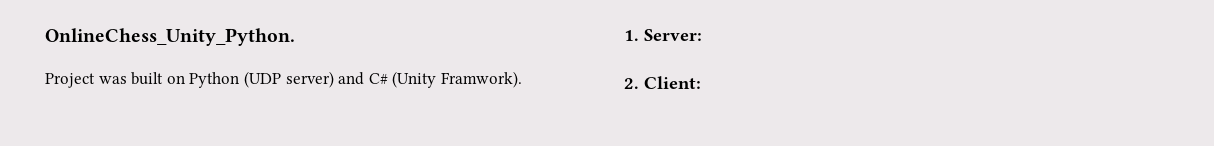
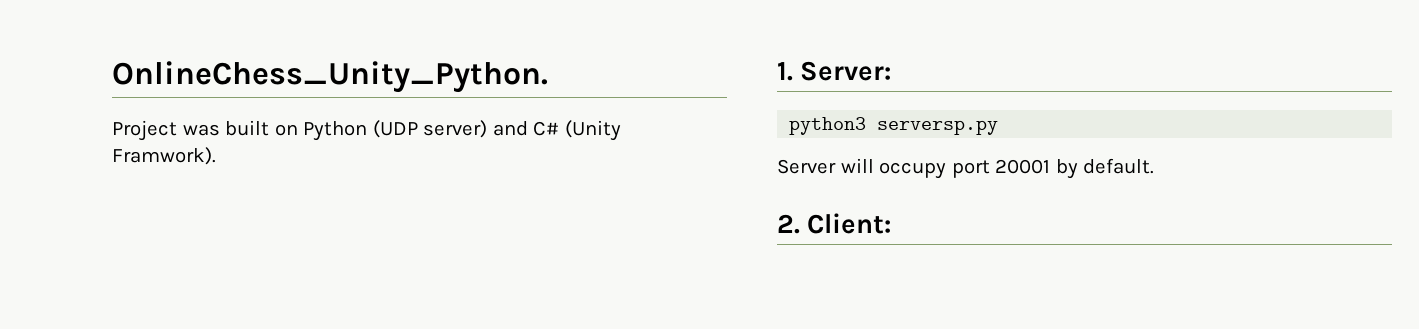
(702, 35) none -> [789,117,999,135] [777,158,1155,179] // python3 serversp.py // Server will occupy port 20001 by default.

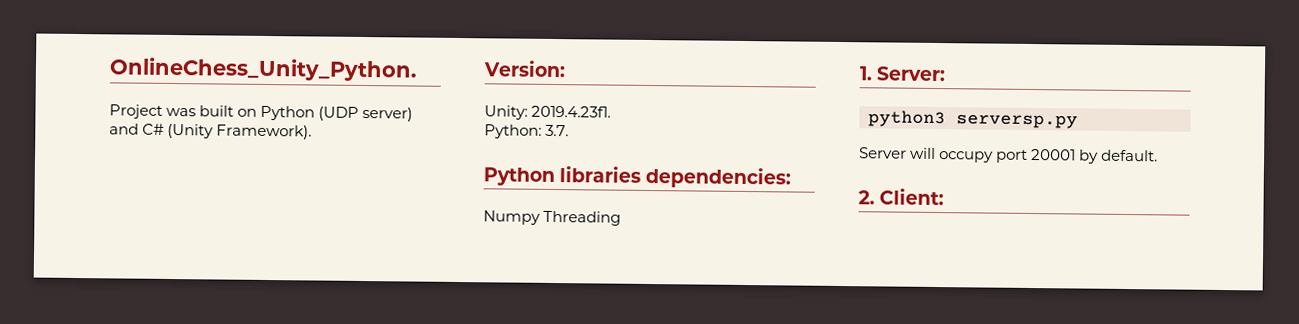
[112,147,216,165] Framwork). -> [216,124,313,140] [483,60,566,78] [484,105,612,120] [484,124,570,139] [483,166,792,189] [483,210,622,226] Framework). // Version: // Unity: 2019.4.23f1. // Python: 3.7. // Python libraries dependencies: // Numpy Threading

